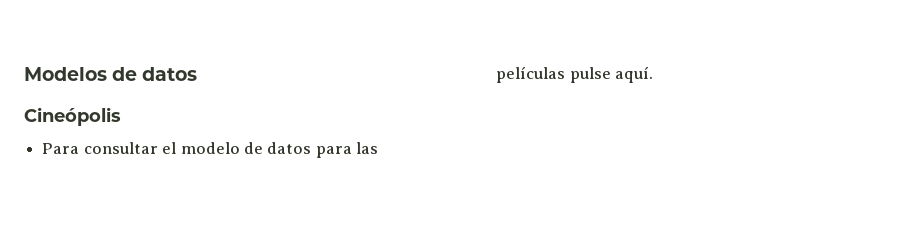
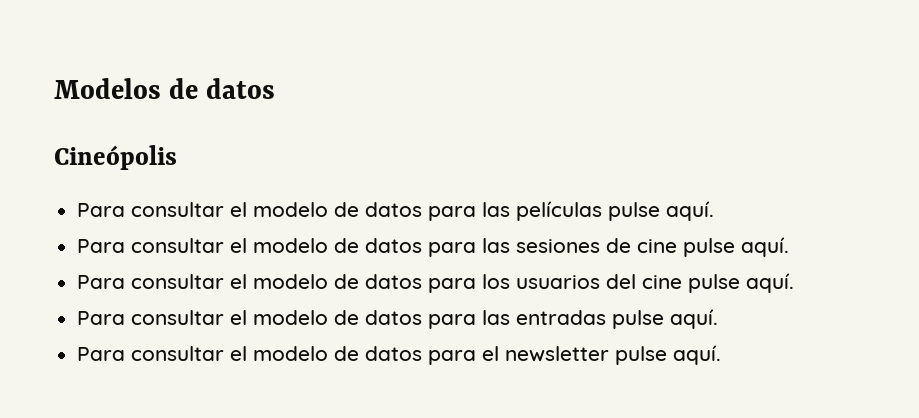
(654, 74) none -> [77,237,790,257] [77,273,795,293] [77,309,719,329] [77,345,722,365] // Para consultar el modelo de datos para las sesiones de cine pulse aquí. // Para consultar el modelo de datos para los usuarios del cine pulse aquí. // Para consultar el modelo de datos para las entradas pulse aquí. // Para consultar el modelo de datos para el newsletter pulse aquí.

